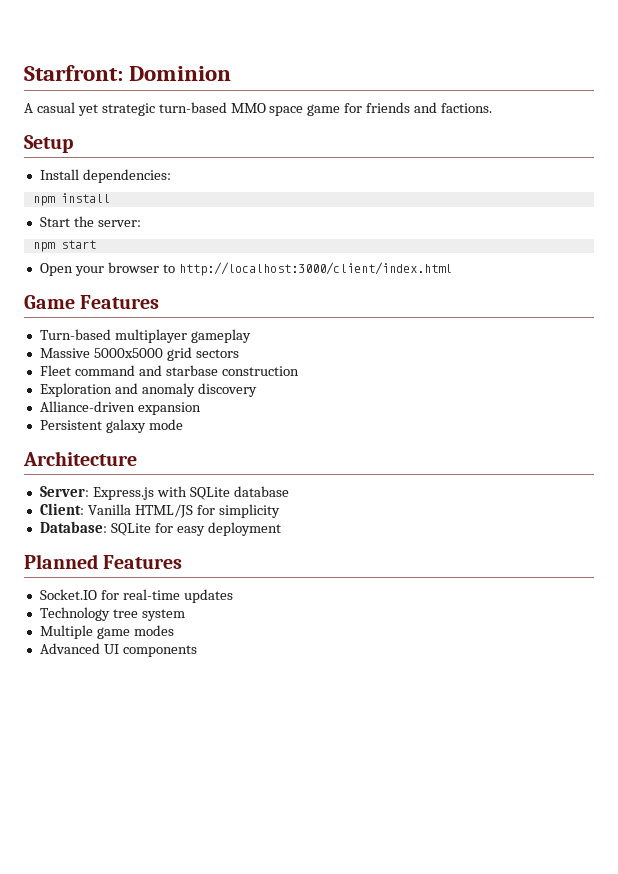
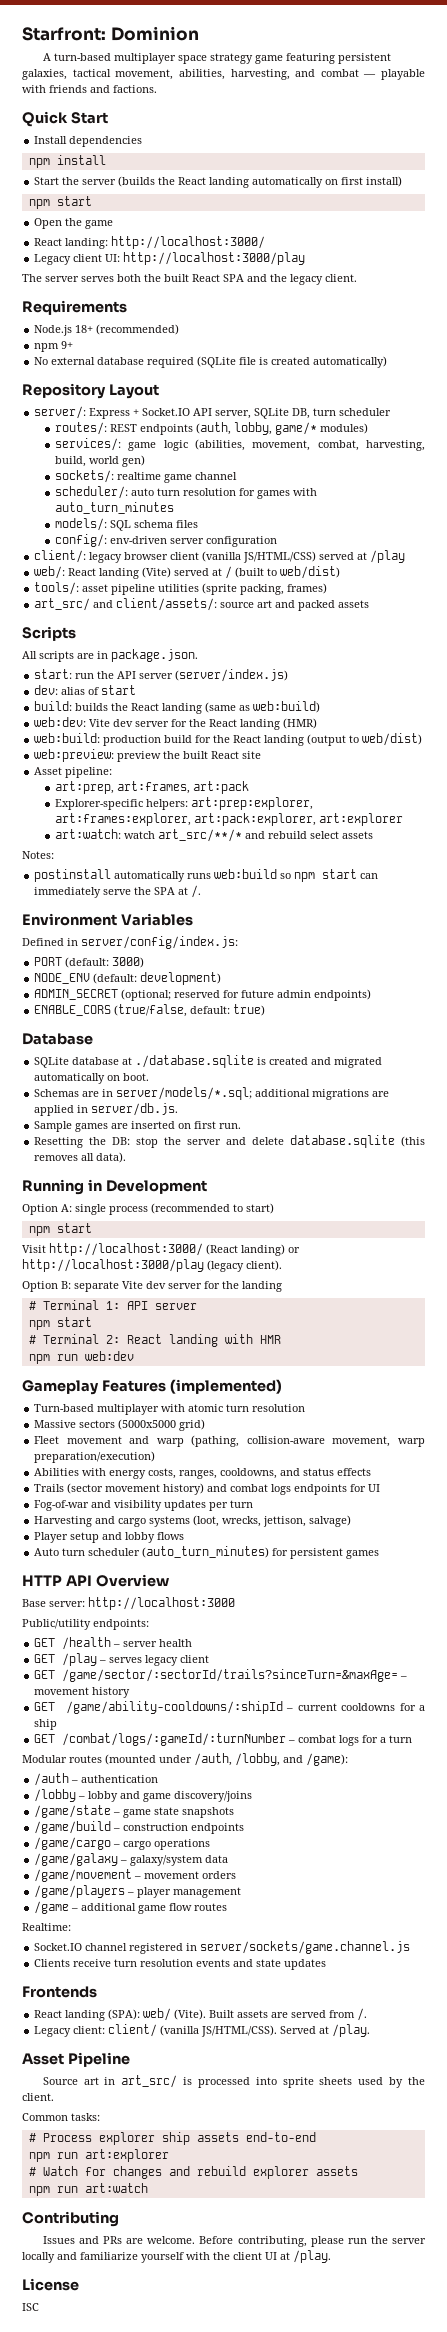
[36,102,363,116] casual yet strategic turn-based MMO space game for -> [53,53,391,64] [22,69,425,80] [22,85,46,93] turn-based multiplayer space strategy game featuring persistent galaxies, tactical movement, abilities, harvesting, and combat — playable with
[24,135,73,153] Setup -> [22,111,108,127] Quick Start
[82,169,171,183] dependencies: -> [69,136,143,147] dependencies
[97,220,141,227] [32,240,96,252] [39,262,452,276] [24,295,160,309] server: // npm start // Open your browser to http://localhost:3000/client/index.html // Game Features -> [82,176,403,188] [28,196,92,209] [34,218,114,229] [34,236,266,249] [34,252,306,265] [22,274,357,285] [22,300,127,315] [34,324,180,336] [34,341,74,352] [34,356,388,368] [22,383,159,399] [34,406,392,419] [54,422,368,435] [54,438,425,451] [54,455,145,467] [54,470,237,483] [54,486,317,499] [54,502,174,514] [54,518,198,531] [54,534,277,547] [34,550,406,563] [34,566,341,579] [34,582,328,595] [34,598,370,611] [22,626,76,641] [22,649,198,662] [34,669,289,682] [34,685,137,695] [34,701,321,714] [34,717,318,730] [34,733,423,746] [34,749,262,762] [34,767,113,778] [54,781,249,794] [54,797,313,810] [54,813,403,826] [54,829,373,842] [22,851,54,859] [34,869,379,882] [34,885,202,898] [22,913,193,926] [22,936,238,949] [34,957,145,968] [34,972,222,985] [34,989,372,1001] [34,1004,266,1017] [22,1033,93,1045] [34,1055,383,1068] [34,1073,150,1084] [34,1087,390,1100] [34,1103,179,1116] [34,1121,242,1132] [34,1135,425,1148] [34,1152,127,1163] [22,1179,207,1195] [22,1203,274,1215] [28,1223,92,1236] [22,1243,300,1256] [22,1259,282,1272] [22,1281,282,1292] [28,1300,197,1310] [28,1317,92,1330] [28,1334,281,1347] [28,1351,134,1364] [22,1379,282,1395] server (builds the React landing automatically on first install) // npm start // Open the game // React landing: http://localhost:3000/ // Legacy client UI: http://localhost:3000/play // The server serves both the built React SPA and the legacy client. // Requirements // Node.js 18+ (recommended) // npm 9+ // No external database required (SQLite file is created automatically) // Repository Layout // server/: Express + Socket.IO API server, SQLite DB, turn scheduler // routes/: REST endpoints (auth, lobby, game/* modules) // services/: game logic (abilities, movement, combat, harvesting, build, world gen) // sockets/: realtime game channel // scheduler/: auto turn resolution for games with auto_turn_minutes // models/: SQL schema files // config/: env-driven server configuration // client/: legacy browser client (vanilla JS/HTML/CSS) served at /play // web/: React landing (Vite) served at / (built to web/dist) // tools/: asset pipeline utilities (sprite packing, frames) // art_src/ and client/assets/: source art and packed assets // Scripts // All scripts are in package.json. // start: run the API server (server/index.js) // dev: alias of start // build: builds the React landing (same as web:build) // web:dev: Vite dev server for the React landing (HMR) // web:build: production build for the React landing (output to web/dist) // web:preview: preview the built React site // Asset pipeline: // art:prep, art:frames, art:pack // Explorer-specific helpers: art:prep:explorer, art:frames:explorer, art:pack:explorer, art:explorer // art:watch: watch art_src/**/* and rebuild select assets // Notes: // postinstall automatically runs web:build so npm start can immediately serve the SPA at /. // Environment Variables // Defined in server/config/index.js: // PORT (default: 3000) // NODE_ENV (default: development) // ADMIN_SECRET (optional; reserved for future admin endpoints) // ENABLE_CORS (true/false, default: true) // Database // SQLite database at ./database.sqlite is created and migrated automatically on boot. // Schemas are in server/models/*.sql; additional migrations are applied in server/db.js. // Sample games are inserted on first run. // Resetting the DB: stop the server and delete database.sqlite (this removes all data). // Running in Development // Option A: single process (recommended to start) // npm start // Visit http://localhost:3000/ (React landing) or http://localhost:3000/play (legacy client). // Option B: separate Vite dev server for the landing // # Terminal 1: API server // npm start // # Terminal 2: React landing with HMR // npm run web:dev // Gameplay Features (implemented)
[190,329,251,343] gameplay -> [161,1404,306,1412] with atomic turn resolution
[93,347,192,361] 5000x5000 grid -> (77, 1424) none
(239, 353) none -> [118,1419,206,1431] (5000x5000 grid)
[74,365,299,376] [39,383,257,397] [39,401,201,415] [39,419,183,433] [23,451,137,466] [39,486,289,500] [39,503,280,518] [39,521,281,536] [24,554,183,569] [39,589,233,603] [39,607,185,621] [39,625,174,639] [39,643,197,657] command and starbase construction // Exploration and anomaly discovery // Alliance-driven expansion // Persistent galaxy mode // Architecture // Server: Express.js with SQLite database // Client: Vanilla HTML/JS for simplicity // Database: SQLite for easy deployment // Planned Features // Socket.IO for real-time updates // Technology tree system // Multiple game modes // Advanced UI components -> [66,1435,425,1447] [34,1451,156,1463] [34,1468,372,1479] [34,1483,381,1495] [34,1500,254,1511] [34,1515,352,1527] [34,1532,185,1543] [34,1546,380,1559] [22,1574,169,1587] [22,1597,235,1610] [22,1619,149,1630] [34,1637,193,1650] [34,1653,210,1666] [34,1669,408,1682] [34,1687,131,1698] [34,1701,426,1714] [34,1719,58,1730] [34,1733,413,1746] [22,1753,348,1766] [34,1773,159,1786] [34,1789,253,1802] [34,1805,235,1818] [34,1821,245,1834] [34,1837,211,1850] [34,1853,229,1866] [34,1869,237,1882] [34,1885,242,1898] [34,1901,228,1914] [22,1923,71,1931] [34,1941,411,1954] [34,1959,327,1970] [22,1986,97,1998] [34,2008,368,2021] [34,2024,371,2037] [22,2052,130,2067] [42,2075,426,2088] [22,2093,54,2101] [22,2113,100,2121] [28,2132,316,2145] [28,2149,169,2162] [28,2166,358,2179] [28,2183,148,2196] [22,2211,119,2227] [42,2236,427,2247] [22,2250,331,2263] [22,2278,79,2291] [22,2303,39,2311] movement and warp (pathing, collision-aware movement, warp preparation/execution) // Abilities with energy costs, ranges, cooldowns, and status effects // Trails (sector movement history) and combat logs endpoints for UI // Fog-of-war and visibility updates per turn // Harvesting and cargo systems (loot, wrecks, jettison, salvage) // Player setup and lobby flows // Auto turn scheduler (auto_turn_minutes) for persistent games // HTTP API Overview // Base server: http://localhost:3000 // Public/utility endpoints: // GET /health – server health // GET /play – serves legacy client // GET /game/sector/:sectorId/trails?sinceTurn=&maxAge= – movement history // GET /game/ability-cooldowns/:shipId – current cooldowns for a ship // GET /combat/logs/:gameId/:turnNumber – combat logs for a turn // Modular routes (mounted under /auth, /lobby, and /game): // /auth – authentication // /lobby – lobby and game discovery/joins // /game/state – game state snapshots // /game/build – construction endpoints // /game/cargo – cargo operations // /game/galaxy – galaxy/system data // /game/movement – movement orders // /game/players – player management // /game – additional game flow routes // Realtime: // Socket.IO channel registered in server/sockets/game.channel.js // Clients receive turn resolution events and state updates // Frontends // React landing (SPA): web/ (Vite). Built assets are served from /. // Legacy client: client/ (vanilla JS/HTML/CSS). Served at /play. // Asset Pipeline // Source art in art_src/ is processed into sprite sheets used by the client. // Common tasks: // # Process explorer ship assets end-to-end // npm run art:explorer // # Watch for changes and rebuild explorer assets // npm run art:watch // Contributing // Issues and PRs are welcome. Before contributing, please run the server locally and familiarize yourself with the client UI at /play. // License // ISC

